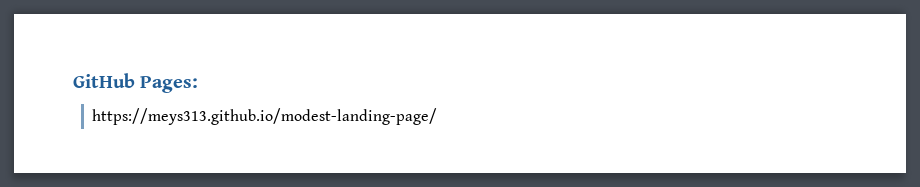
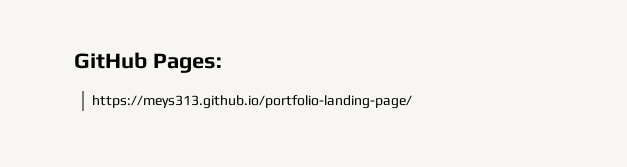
[92,108,438,125] https://meys313.github.io/modest-landing-page/ -> [91,95,412,109] https://meys313.github.io/portfolio-landing-page/

